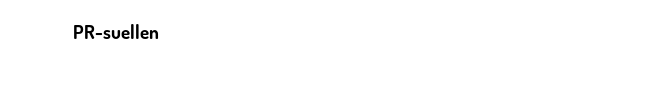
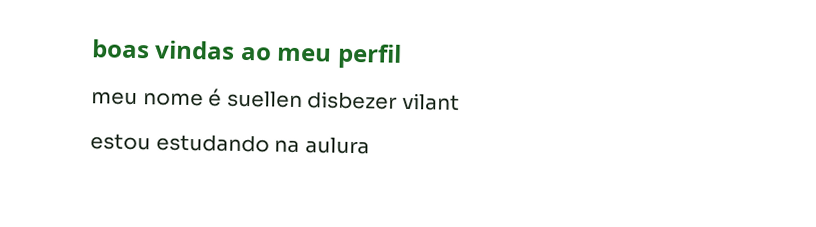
[73,24,159,39] PR-suellen -> [91,39,402,69] [91,88,460,111] [90,133,370,155] boas vindas ao meu perfil // meu nome é suellen disbezer vilant // estou estudando na aulura

